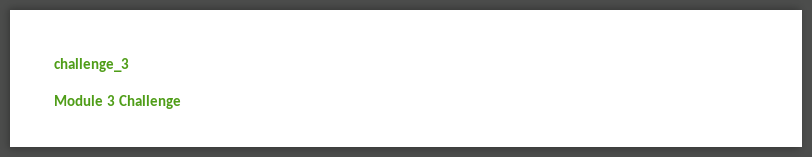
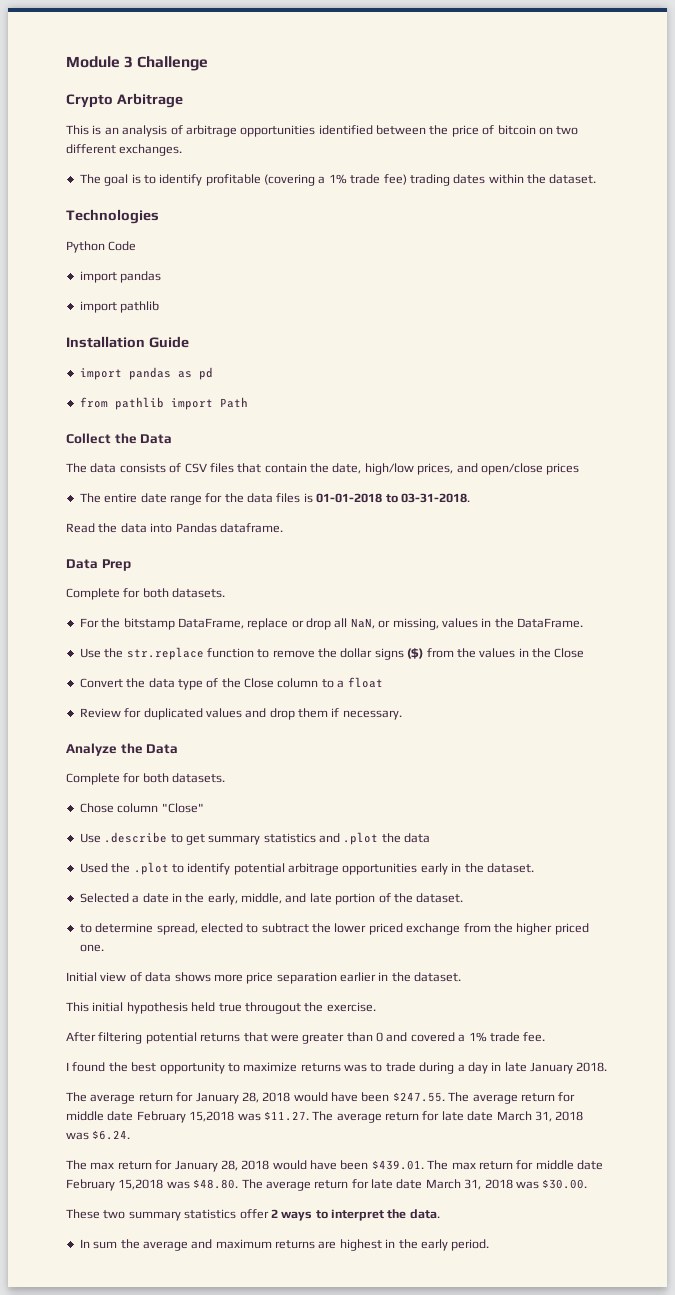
[54,58,129,72] challenge_3 // -> (66, 62) none
(181, 102) none -> [66,93,183,108] [66,125,579,137] [66,144,183,156] [79,174,597,186] [66,209,159,224] [66,241,137,253] [79,271,162,283] [79,301,160,313] [66,336,189,348] [79,367,213,380] [79,397,248,410] [66,433,173,444] [66,463,580,475] [79,493,470,505] [66,523,283,533] [66,559,131,571] [66,588,226,600] [79,618,583,630] [79,647,585,660] [79,677,383,690] [79,708,402,720] [66,743,179,756] [66,773,226,785] [79,803,204,813] [79,832,431,845] [79,862,534,875] [79,893,464,905] [79,923,589,935] [79,944,104,952] [66,972,462,984] [66,1002,376,1014] [66,1032,546,1044] [66,1062,608,1074] [66,1092,576,1104] [66,1111,584,1123] [66,1130,131,1140] [66,1160,603,1172] [66,1179,588,1191] [66,1209,440,1221] [79,1239,490,1251] // Crypto Arbitrage // This is an analysis of arbitrage opportunities identified between the price of bitcoin on two different exchanges. // The goal is to identify profitable (covering a 1% trade fee) trading dates within the dataset. // Technologies // Python Code // import pandas // import pathlib // Installation Guide // import pandas as pd // from pathlib import Path // Collect the Data // The data consists of CSV files that contain the date, high/low prices, and open/close prices // The entire date range for the data files is 01-01-2018 to 03-31-2018. // Read the data into Pandas dataframe. // Data Prep // Complete for both datasets. // For the bitstamp DataFrame, replace or drop all NaN, or missing, values in the DataFrame. // Use the str.replace function to remove the dollar signs ($) from the values in the Close // Convert the data type of the Close column to a float // Review for duplicated values and drop them if necessary. // Analyze the Data // Complete for both datasets. // Chose column "Close" // Use .describe to get summary statistics and .plot the data // Used the .plot to identify potential arbitrage opportunities early in the dataset. // Selected a date in the early, middle, and late portion of the dataset. // to determine spread, elected to subtract the lower priced exchange from the higher priced one. // Initial view of data shows more price separation earlier in the dataset. // This initial hypothesis held true througout the exercise. // After filtering potential returns that were greater than 0 and covered a 1% trade fee. // I found the best opportunity to maximize returns was to trade during a day in late January 2018. // The average return for January 28, 2018 would have been $247.55. The average return for middle date February 15,2018 was $11.27. The average return for late date March 31, 2018 was $6.24. // The max return for January 28, 2018 would have been $439.01. The max return for middle date February 15,2018 was $48.80. The average return for late date March 31, 2018 was $30.00. // These two summary statistics offer 2 ways to interpret the data. // In sum the average and maximum returns are highest in the early period.

